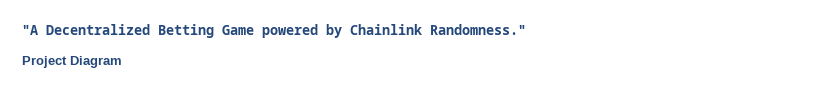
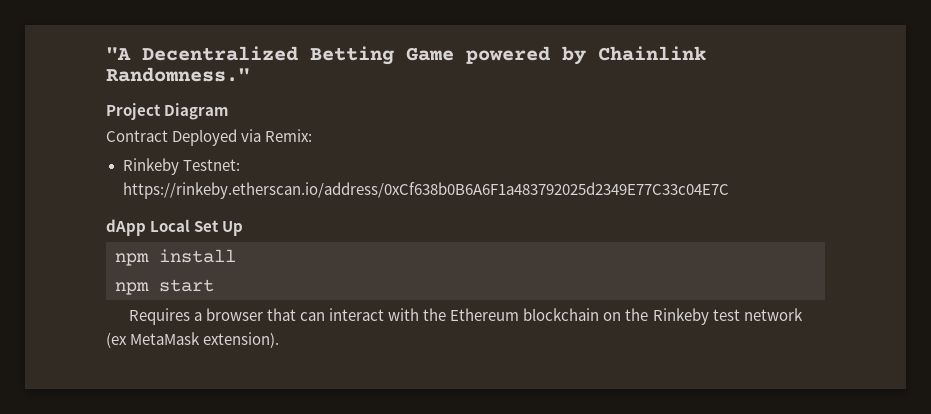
(122, 62) none -> [106,129,313,146] [122,158,240,175] [122,182,729,199] [106,219,244,236] [115,249,236,266] [115,279,214,295] [128,308,803,325] [106,332,280,348] // Contract Deployed via Remix: // Rinkeby Testnet: https://rinkeby.etherscan.io/address/0xCf638b0B6A6F1a483792025d2349E77C33c04E7C // dApp Local Set Up // npm install // npm start // Requires a browser that can interact with the Ethereum blockchain on the Rinkeby test network (ex MetaMask extension).

